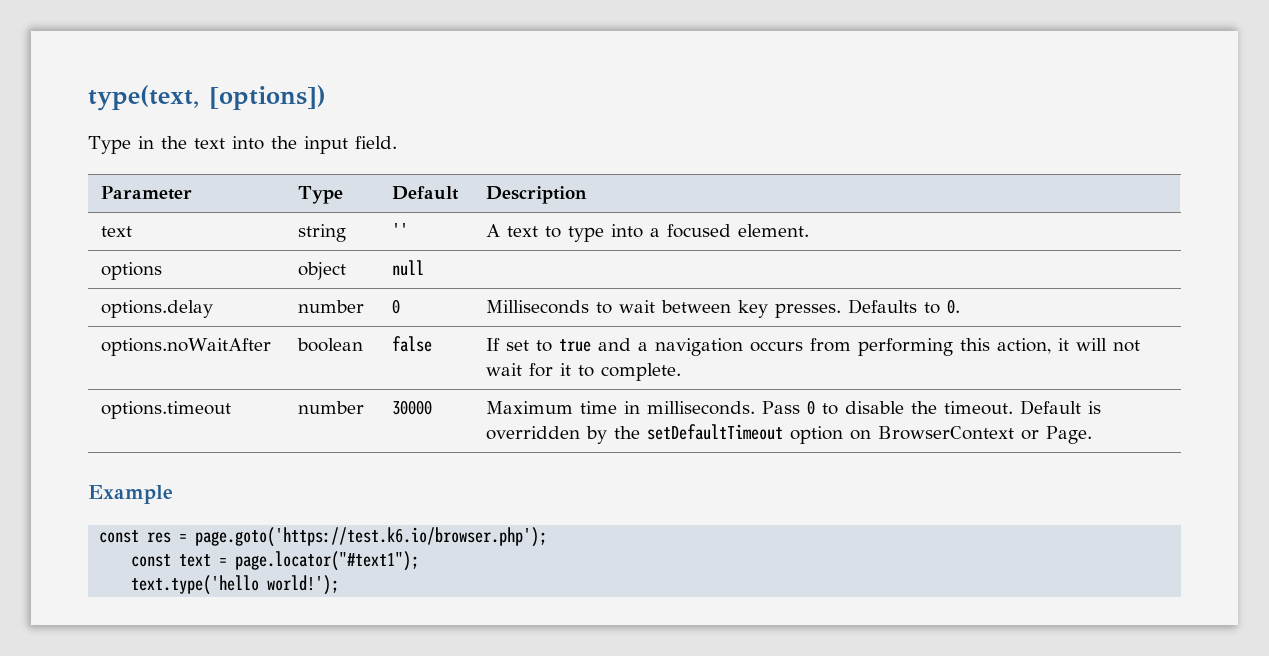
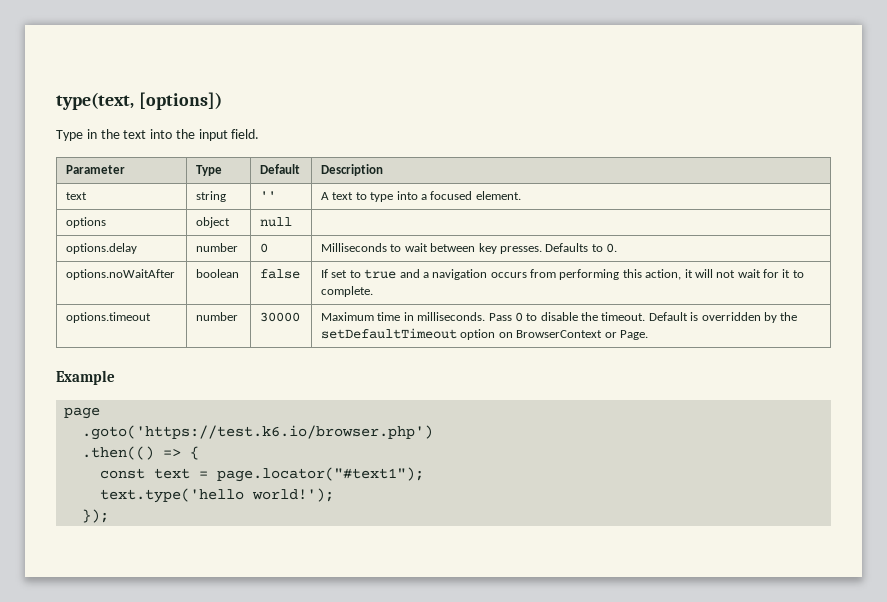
[99,527,548,547] const res = page.goto('https://test.k6.io/browser.php'); -> [64,407,101,419] [82,425,434,440] [82,446,200,460] page // .goto('https://test.k6.io/browser.php') // .then(() => {
(340, 585) none -> [82,509,110,523] // });

